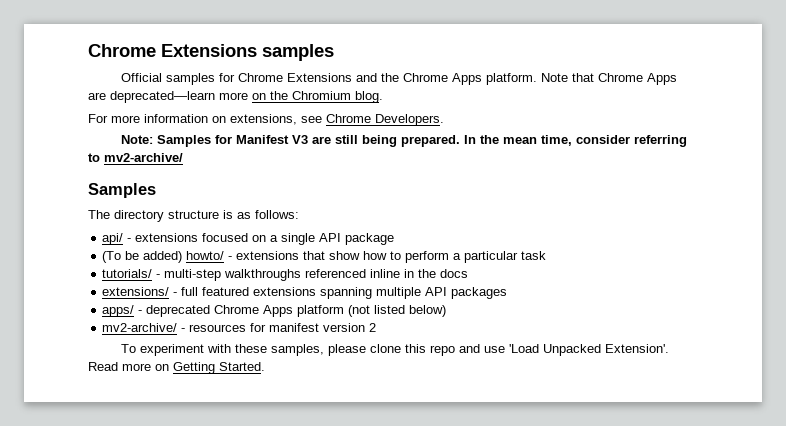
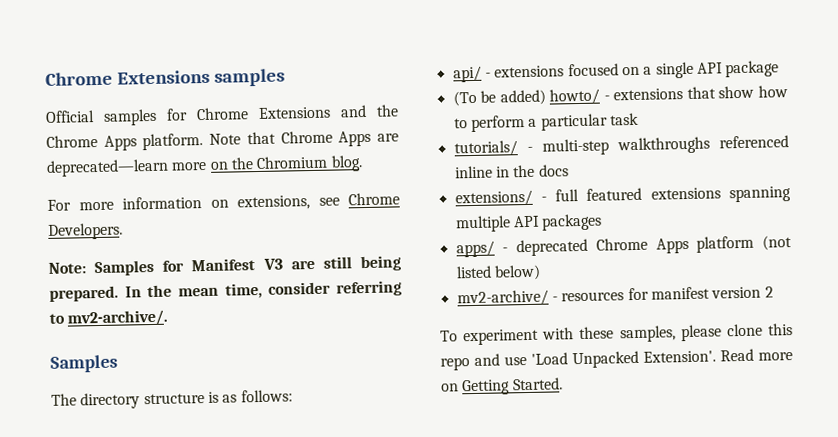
[104,153,183,162] mv2-archive/ -> [67,309,169,327] mv2-archive/.

